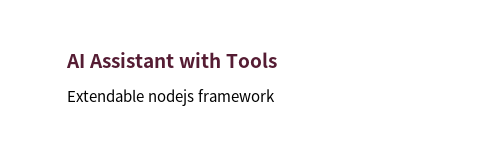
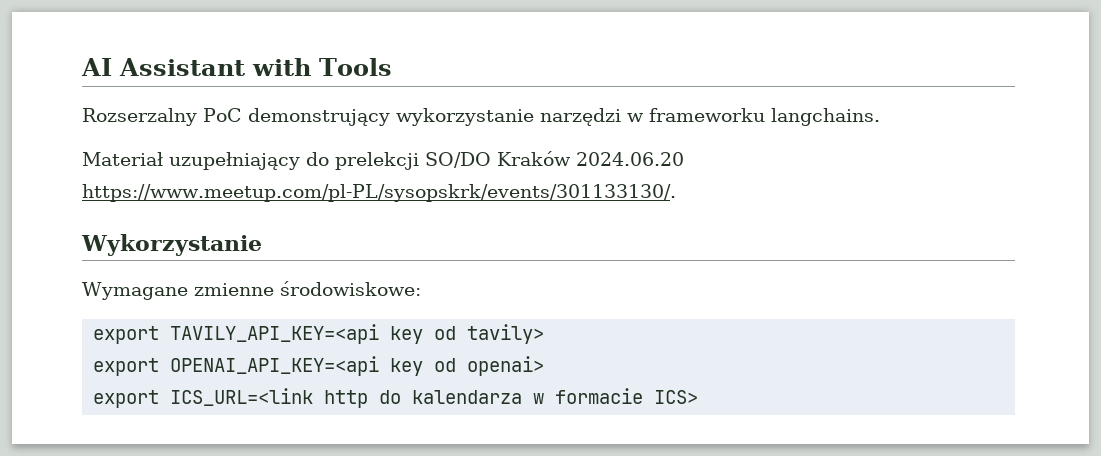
[67,89,276,106] Extendable nodejs framework -> [82,108,880,126] [82,151,684,170] [82,184,676,202] [81,234,262,256] [82,281,421,300] [93,324,545,344] [93,356,545,376] [93,388,699,408] Rozserzalny PoC demonstrujący wykorzystanie narzędzi w frameworku langchains. // Materiał uzupełniający do prelekcji SO/DO Kraków 2024.06.20 https://www.meetup.com/pl-PL/sysopskrk/events/301133130/. // Wykorzystanie // Wymagane zmienne środowiskowe: // export TAVILY_API_KEY=<api key od tavily> // export OPENAI_API_KEY=<api key od openai> // export ICS_URL=<link http do kalendarza w formacie ICS>

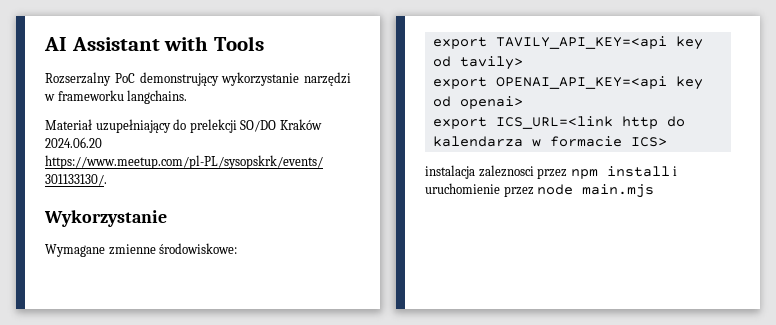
(699, 397) none -> [425,165,678,179] [425,183,655,198] // instalacja zaleznosci przez npm install i uruchomienie przez node main.mjs

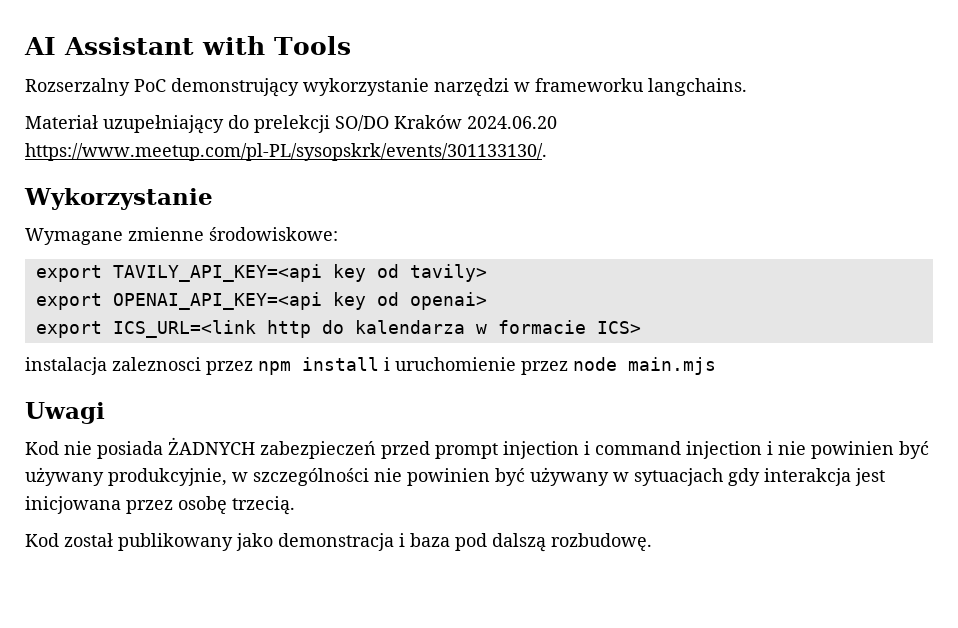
(655, 191) none -> [25,402,105,424] [25,437,929,459] [25,467,885,486] [25,496,295,515] [25,533,652,552] // Uwagi // Kod nie posiada ŻADNYCH zabezpieczeń przed prompt injection i command injection i nie powinien być używany produkcyjnie, w szczególności nie powinien być używany w sytuacjach gdy interakcja jest inicjowana przez osobę trzecią. // Kod został publikowany jako demonstracja i baza pod dalszą rozbudowę.

